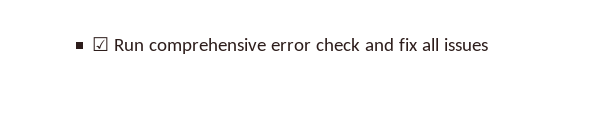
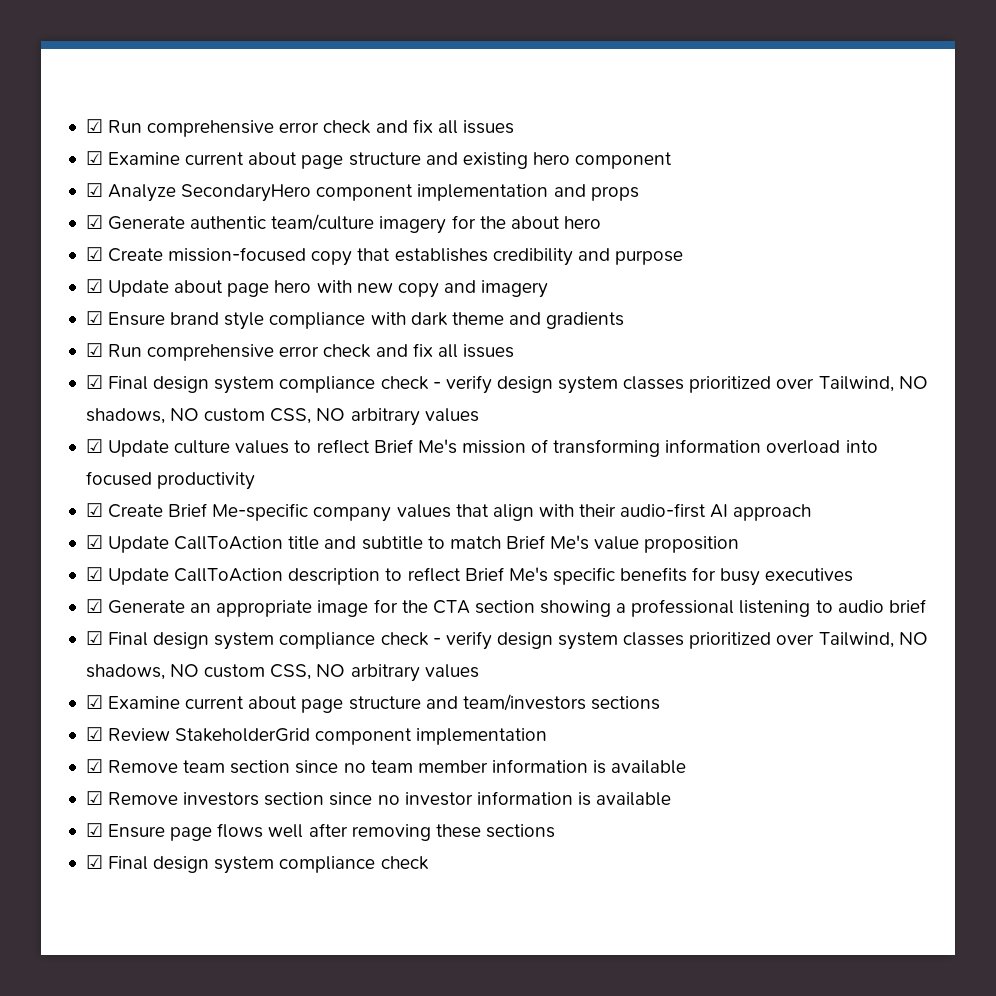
[92,37,489,54] ☑ Run comprehensive error check and fix all issues -> [85,119,514,137] [85,151,673,169] [85,183,639,202] [85,214,601,234] [85,247,683,266] [85,279,549,298] [85,311,625,330] [85,343,514,361] [85,375,928,394] [85,408,479,426] [85,439,878,457] [85,471,256,490] [85,503,812,522] [85,535,740,553] [85,567,854,586] [85,599,926,617] [85,631,928,650] [85,664,479,682] [85,694,660,713] [85,727,548,745] [85,759,687,774] [85,791,672,806] [85,823,555,841] [85,855,429,874] ☑ Run comprehensive error check and fix all issues // ☑ Examine current about page structure and existing hero component // ☑ Analyze SecondaryHero component implementation and props // ☑ Generate authentic team/culture imagery for the about hero // ☑ Create mission-focused copy that establishes credibility and purpose // ☑ Update about page hero with new copy and imagery // ☑ Ensure brand style compliance with dark theme and gradients // ☑ Run comprehensive error check and fix all issues // ☑ Final design system compliance check - verify design system classes prioritized over Tailwind, NO shadows, NO custom CSS, NO arbitrary values // ☑ Update culture values to reflect Brief Me's mission of transforming information overload into focused productivity // ☑ Create Brief Me-specific company values that align with their audio-first AI approach // ☑ Update CallToAction title and subtitle to match Brief Me's value proposition // ☑ Update CallToAction description to reflect Brief Me's specific benefits for busy executives // ☑ Generate an appropriate image for the CTA section showing a professional listening to audio brief // ☑ Final design system compliance check - verify design system classes prioritized over Tailwind, NO shadows, NO custom CSS, NO arbitrary values // ☑ Examine current about page structure and team/investors sections // ☑ Review StakeholderGrid component implementation // ☑ Remove team section since no team member information is available // ☑ Remove investors section since no investor information is available // ☑ Ensure page flows well after removing these sections // ☑ Final design system compliance check

